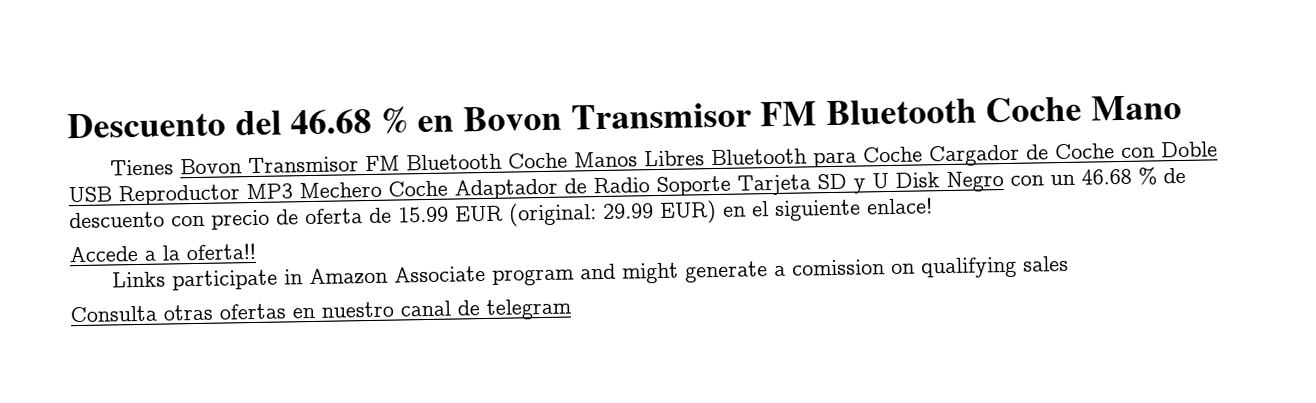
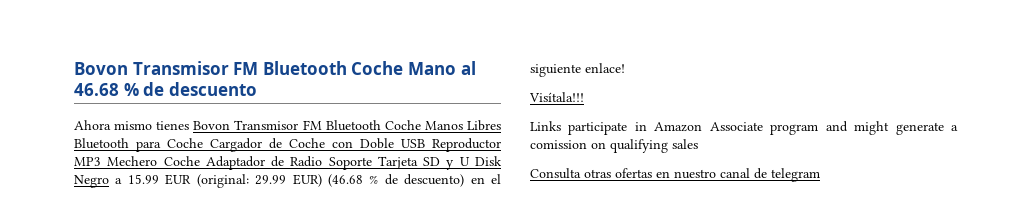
[67,106,455,139] Descuento del 46.68 % en -> (74, 68) none
[110,159,175,176] // Tienes -> [460,61,476,75] [74,82,257,96] [74,120,190,130] al 46.68 % de descuento // Ahora mismo tienes
[1010,166,1186,186] [69,207,392,230] con un 46.68 % de descuento con precio de oferta de -> [115,178,123,184] a
(717, 211) none -> [327,174,465,187] (46.68 % de descuento)
[69,242,256,263] Accede a la oferta!! -> [529,92,584,102] Visítala!!!

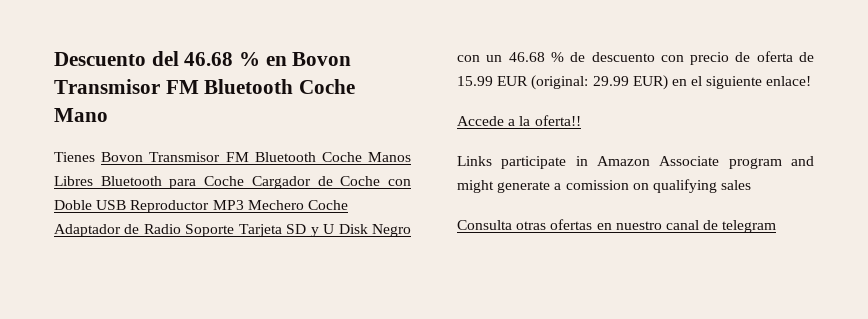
(74, 68) none -> [54,51,287,66] Descuento del 46.68 % en
[460,61,476,75] [74,82,257,96] [74,120,190,130] al 46.68 % de descuento // Ahora mismo tienes -> [54,152,95,162] // Tienes
[115,178,123,184] a -> [457,51,814,65] con un 46.68 % de descuento con precio de oferta de
[327,174,465,187] (46.68 % de descuento) -> (668, 82) none
[529,92,584,102] Visítala!!! -> [457,115,581,126] Accede a la oferta!!

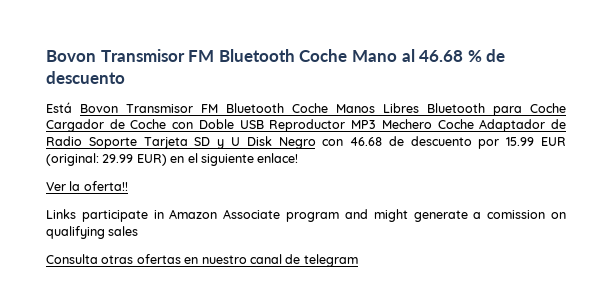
[54,51,287,66] Descuento del 46.68 % en -> (46, 56) none
[54,152,95,162] // Tienes -> [401,49,506,62] [46,71,125,84] [46,102,72,113] al 46.68 % de descuento // Está
[486,51,814,65] un 46.68 % de descuento con precio de oferta de -> [350,136,500,149] 46.68 de descuento por
[457,116,516,126] Accede a -> [46,182,66,191] Ver

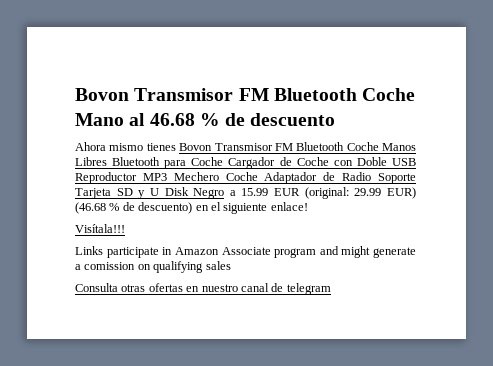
[46,102,72,113] Está -> [75,142,176,151] Ahora mismo tienes
[322,136,500,149] con 46.68 de descuento por -> [229,190,236,196] a
(167, 160) none -> [75,202,193,214] (46.68 % de descuento)
[46,181,128,191] Ver la oferta!! -> [75,224,125,233] Visítala!!!

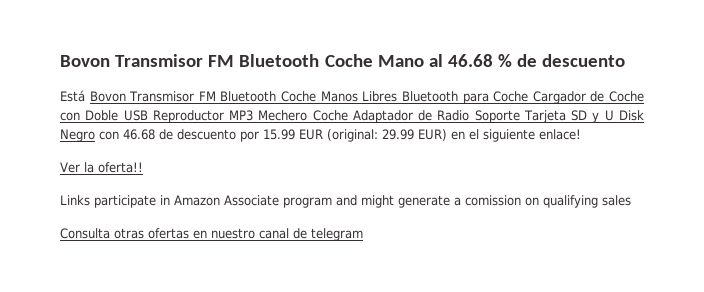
[75,142,176,151] Ahora mismo tienes -> [60,90,85,102] Está
[229,190,236,196] a -> [99,129,259,142] con 46.68 de descuento por
[75,202,193,214] (46.68 % de descuento) -> (447, 135) none
[75,224,125,233] Visítala!!! -> [60,162,143,173] Ver la oferta!!

